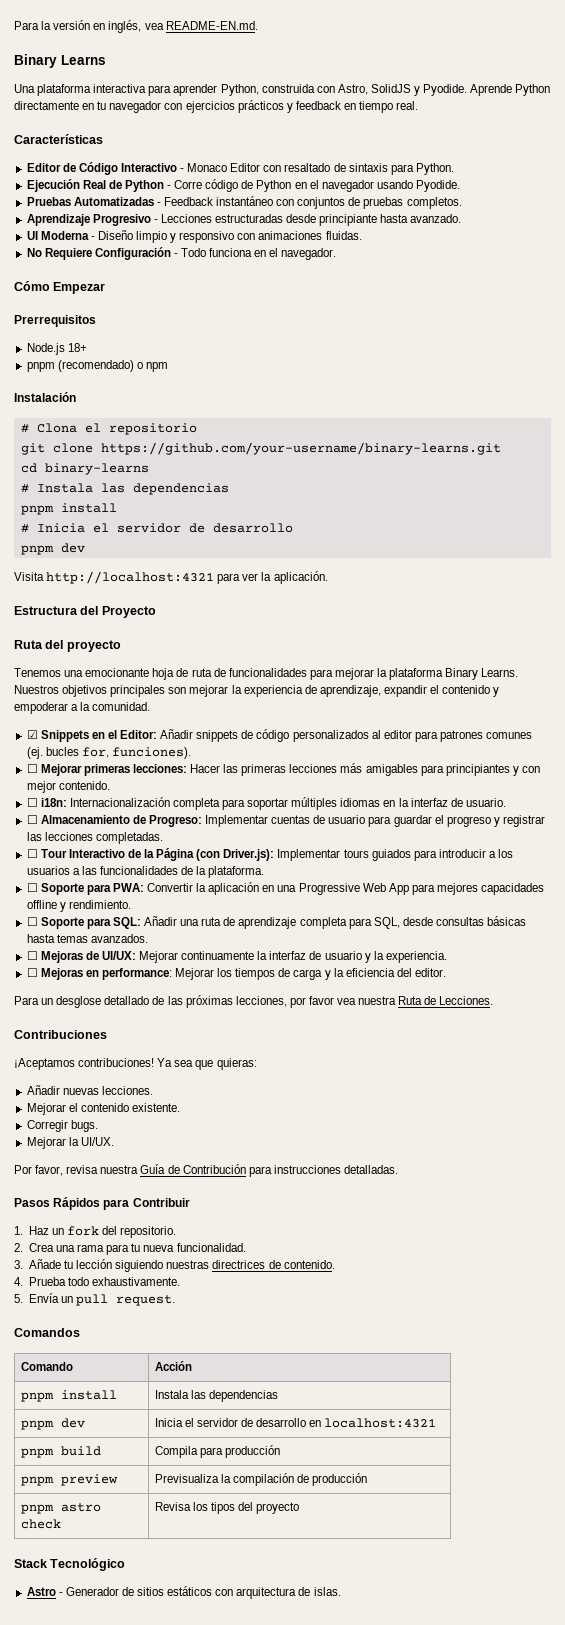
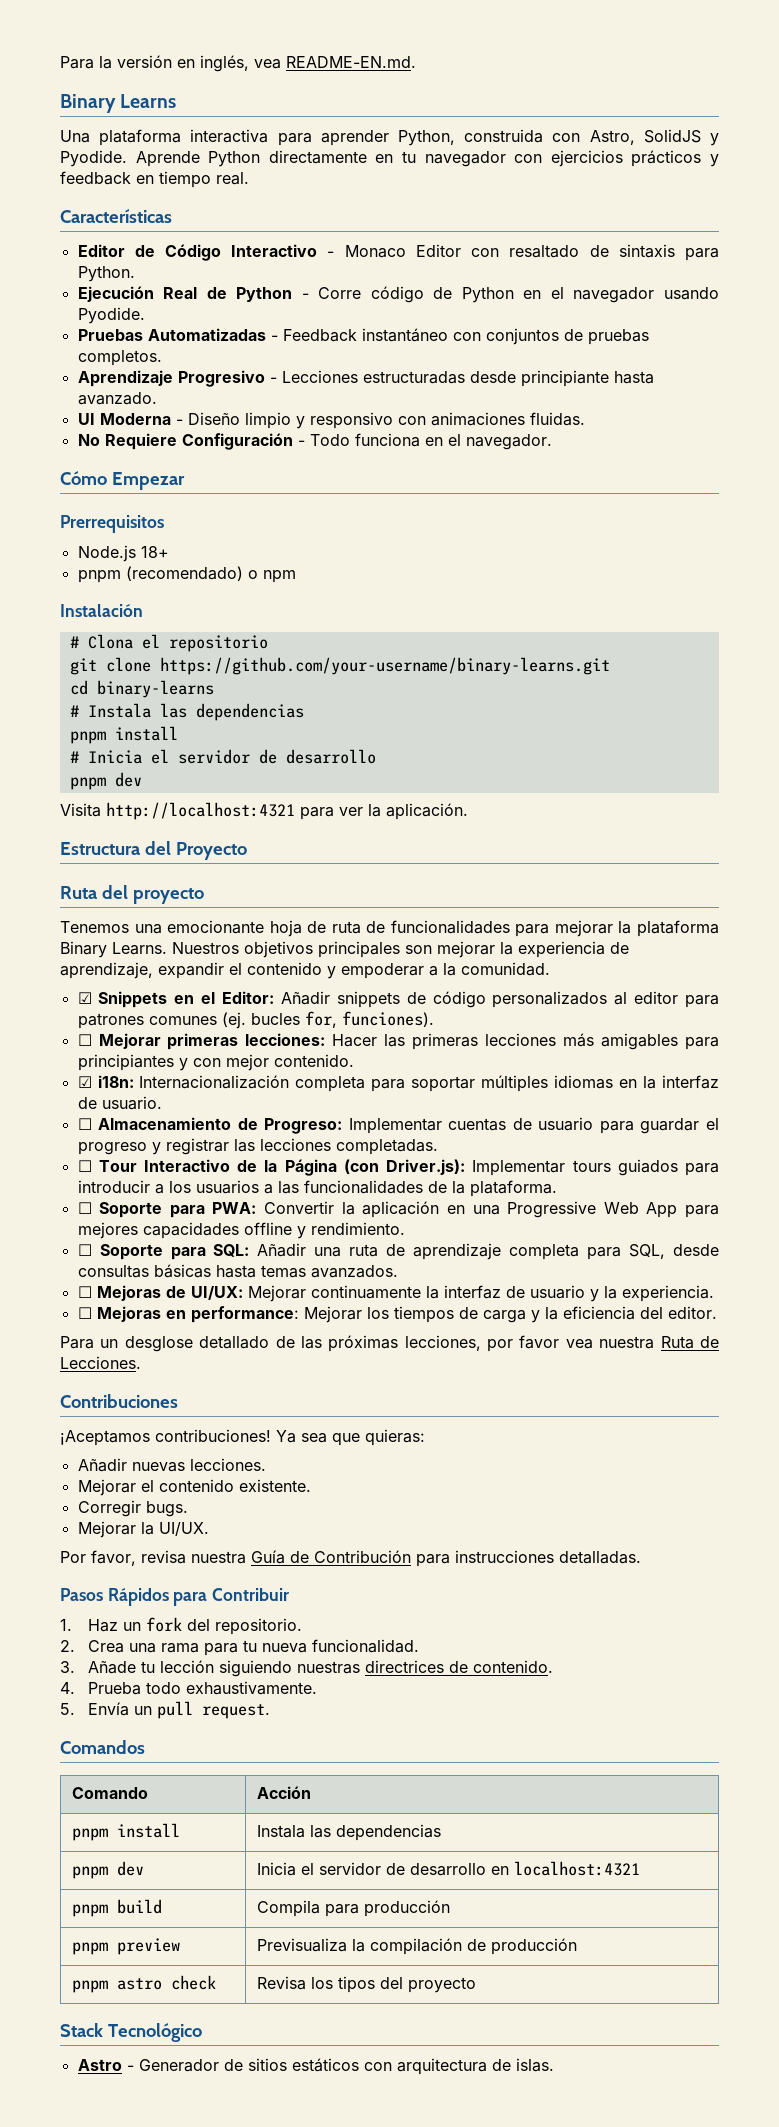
[26,798,38,807] ☐ -> [77,1076,92,1088] ☑

